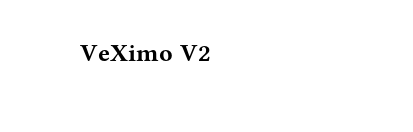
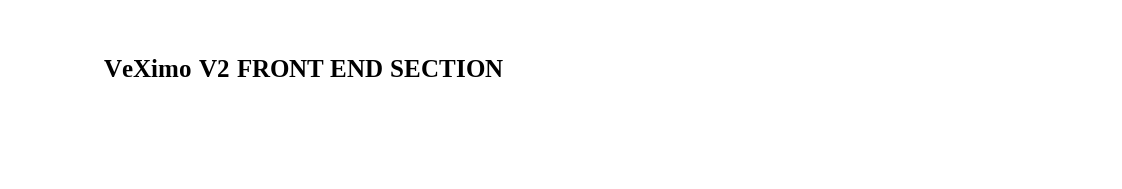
(211, 53) none -> [236,60,503,77] FRONT END SECTION

